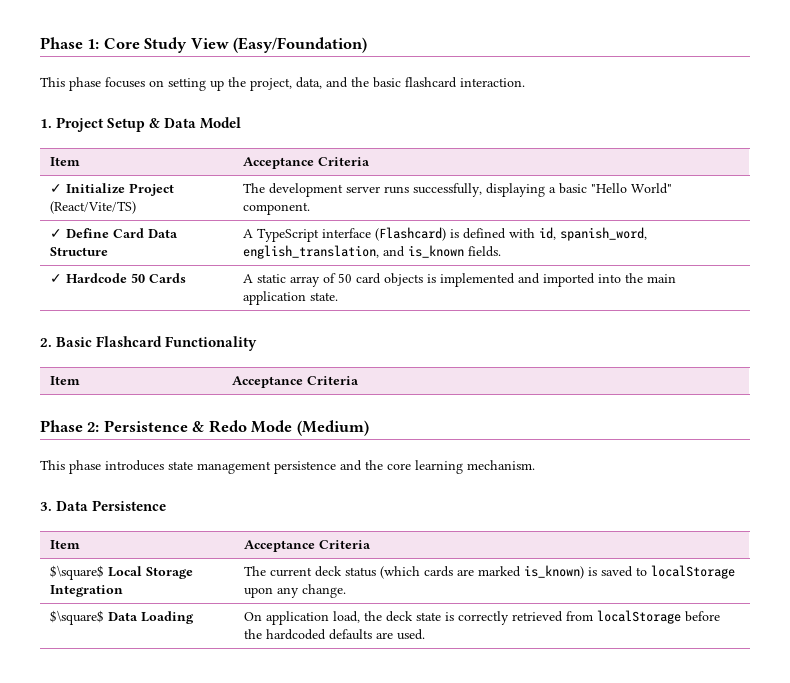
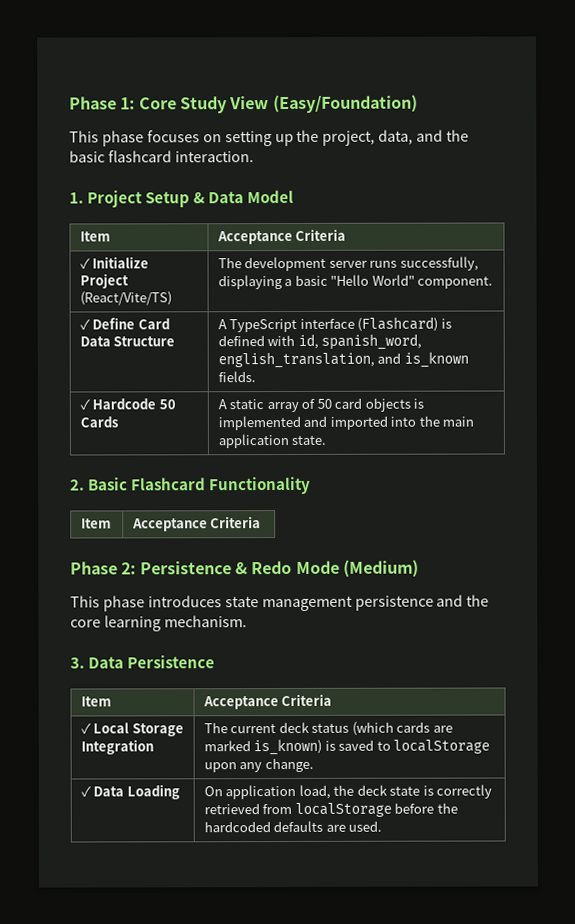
[50,565,105,580] $\square$ -> [80,722,91,735] ✓
[50,610,105,625] $\square$ -> [80,785,91,798] ✓

